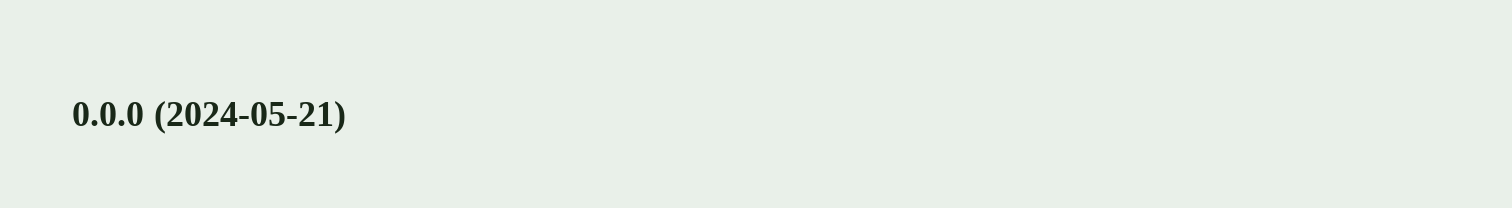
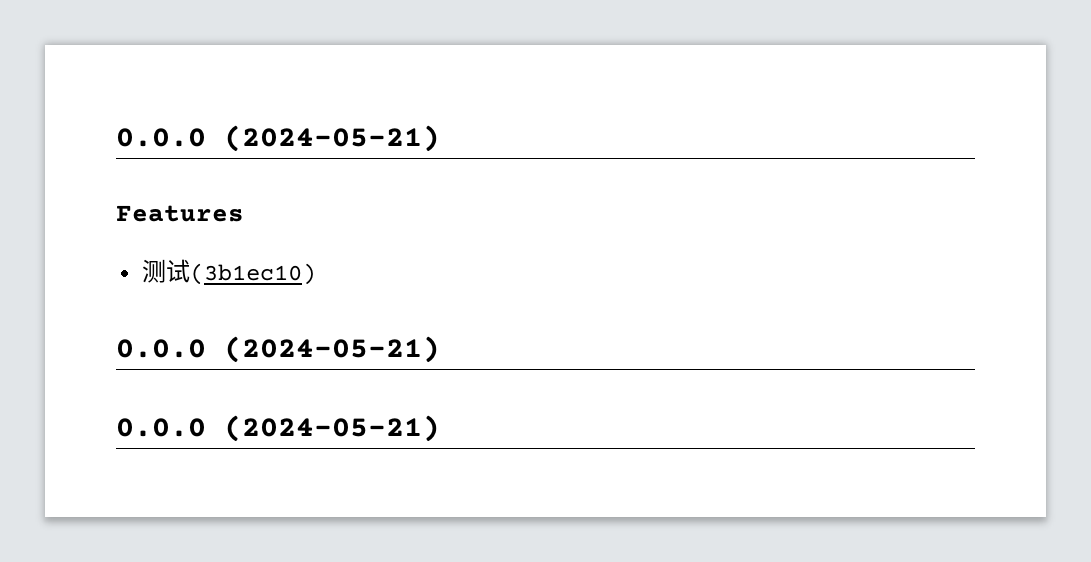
[72,101,346,134] 0.0.0 (2024-05-21) -> [116,125,440,152] [116,205,244,222] [142,259,317,285] [116,336,440,363] [116,415,440,442] 0.0.0 (2024-05-21) // Features // 测试(3b1ec10) // 0.0.0 (2024-05-21) // 0.0.0 (2024-05-21)

